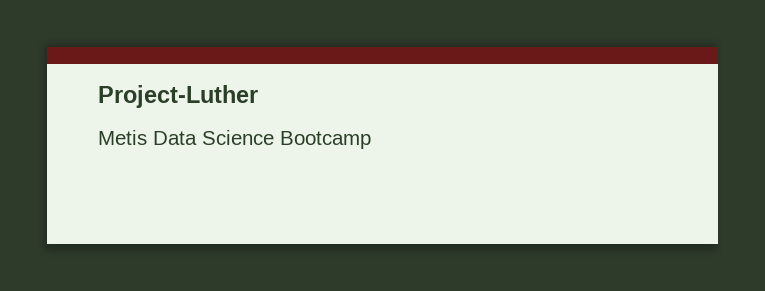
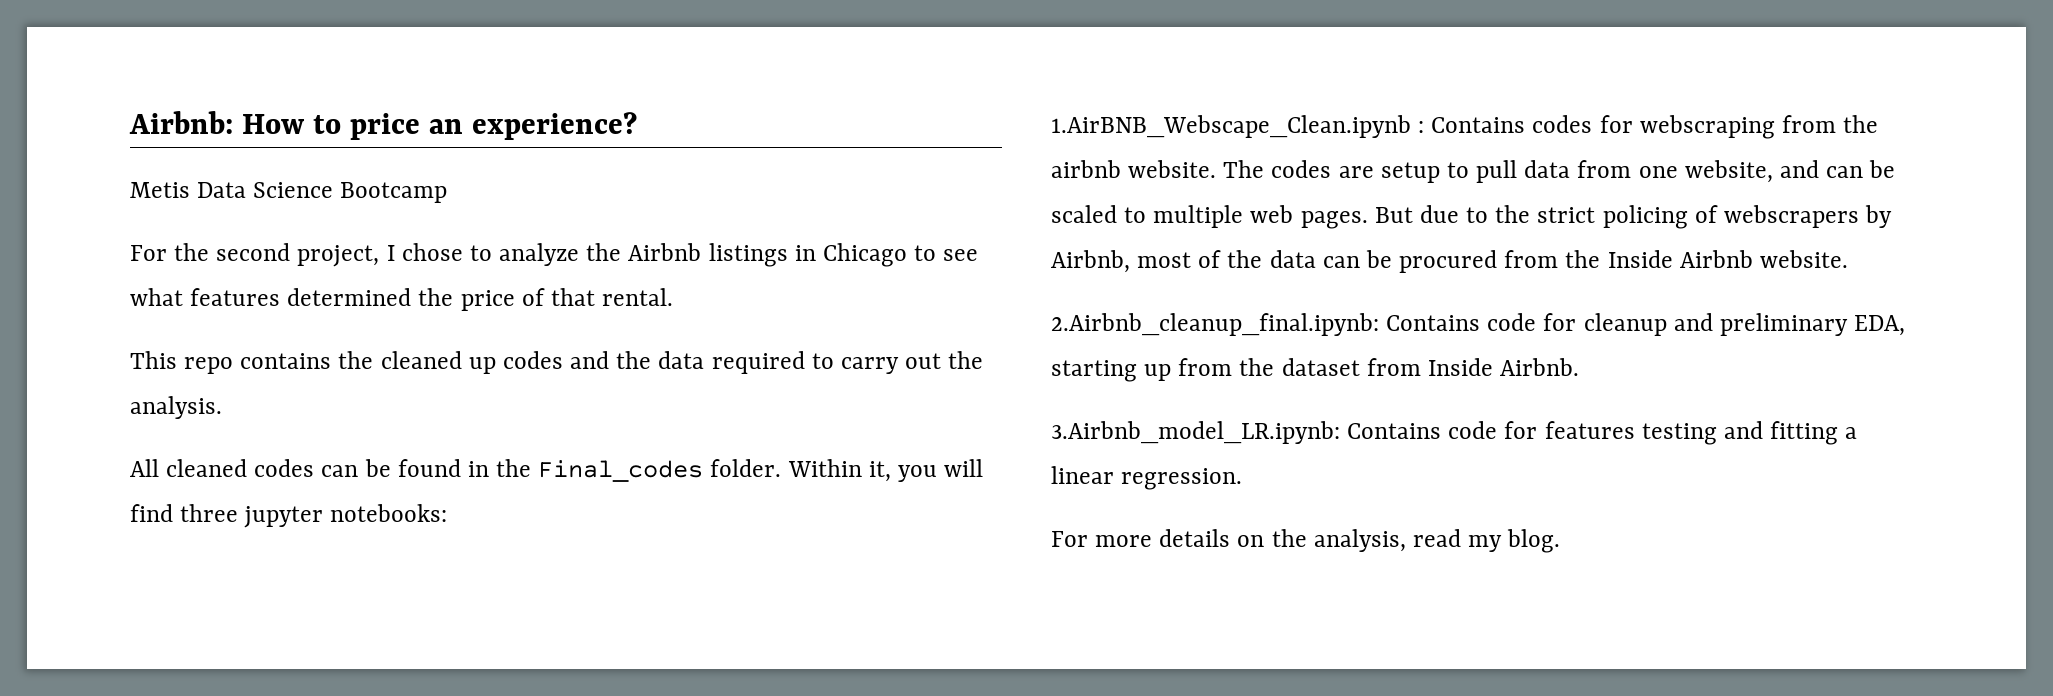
[98,85,258,108] [98,130,371,149] Project-Luther // Metis Data Science Bootcamp -> [129,111,638,140] [130,182,448,203] [130,243,979,267] [130,288,674,311] [130,351,984,374] [130,396,222,419] [130,459,984,482] [130,504,448,528] [1051,115,1879,139] [1051,160,1896,183] [1051,205,1893,229] [1051,250,1848,273] [1051,313,1906,336] [1051,358,1580,382] [1051,421,1858,445] [1051,466,1243,490] [1051,529,1561,553] Airbnb: How to price an experience? // Metis Data Science Bootcamp // For the second project, I chose to analyze the Airbnb listings in Chicago to see what features determined the price of that rental. // This repo contains the cleaned up codes and the data required to carry out the analysis. // All cleaned codes can be found in the Final_codes folder. Within it, you will find three jupyter notebooks: // 1.AirBNB_Webscape_Clean.ipynb : Contains codes for webscraping from the airbnb website. The codes are setup to pull data from one website, and can be scaled to multiple web pages. But due to the strict policing of webscrapers by Airbnb, most of the data can be procured from the Inside Airbnb website. // 2.Airbnb_cleanup_final.ipynb: Contains code for cleanup and preliminary EDA, starting up from the dataset from Inside Airbnb. // 3.Airbnb_model_LR.ipynb: Contains code for features testing and fitting a linear regression. // For more details on the analysis, read my blog.

